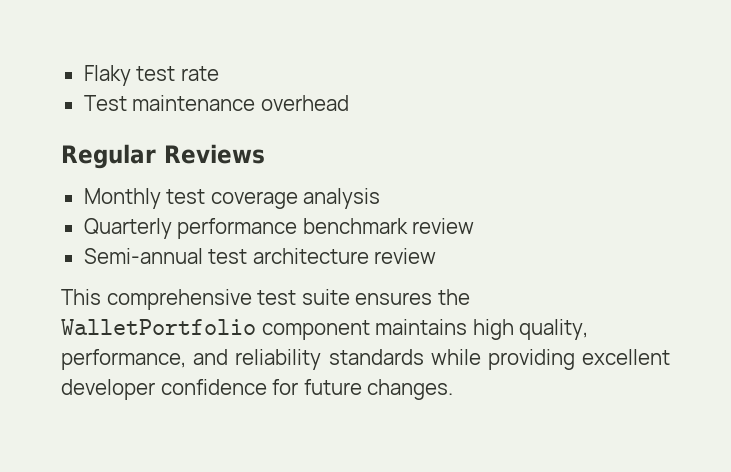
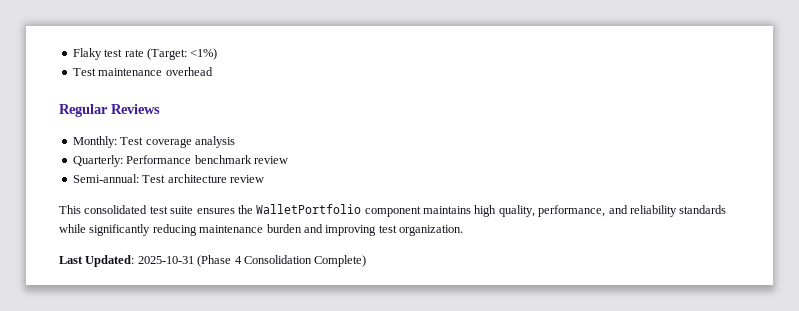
(219, 73) none -> [146,48,218,60] (Target: <1%)
[83,188,206,209] Monthly test -> [72,136,144,148] Monthly: Test
[83,218,298,239] Quarterly performance -> [72,155,192,167] Quarterly: Performance
[83,248,248,264] Semi-annual test -> [72,174,166,183] Semi-annual: Test
[106,289,252,310] comprehensive -> [84,205,148,214] consolidated
[487,349,670,370] [61,379,454,400] providing excellent developer confidence for future changes. -> [89,224,463,236] [59,255,367,267] significantly reducing maintenance burden and improving test organization. // Last Updated: 2025-10-31 (Phase 4 Consolidation Complete)

